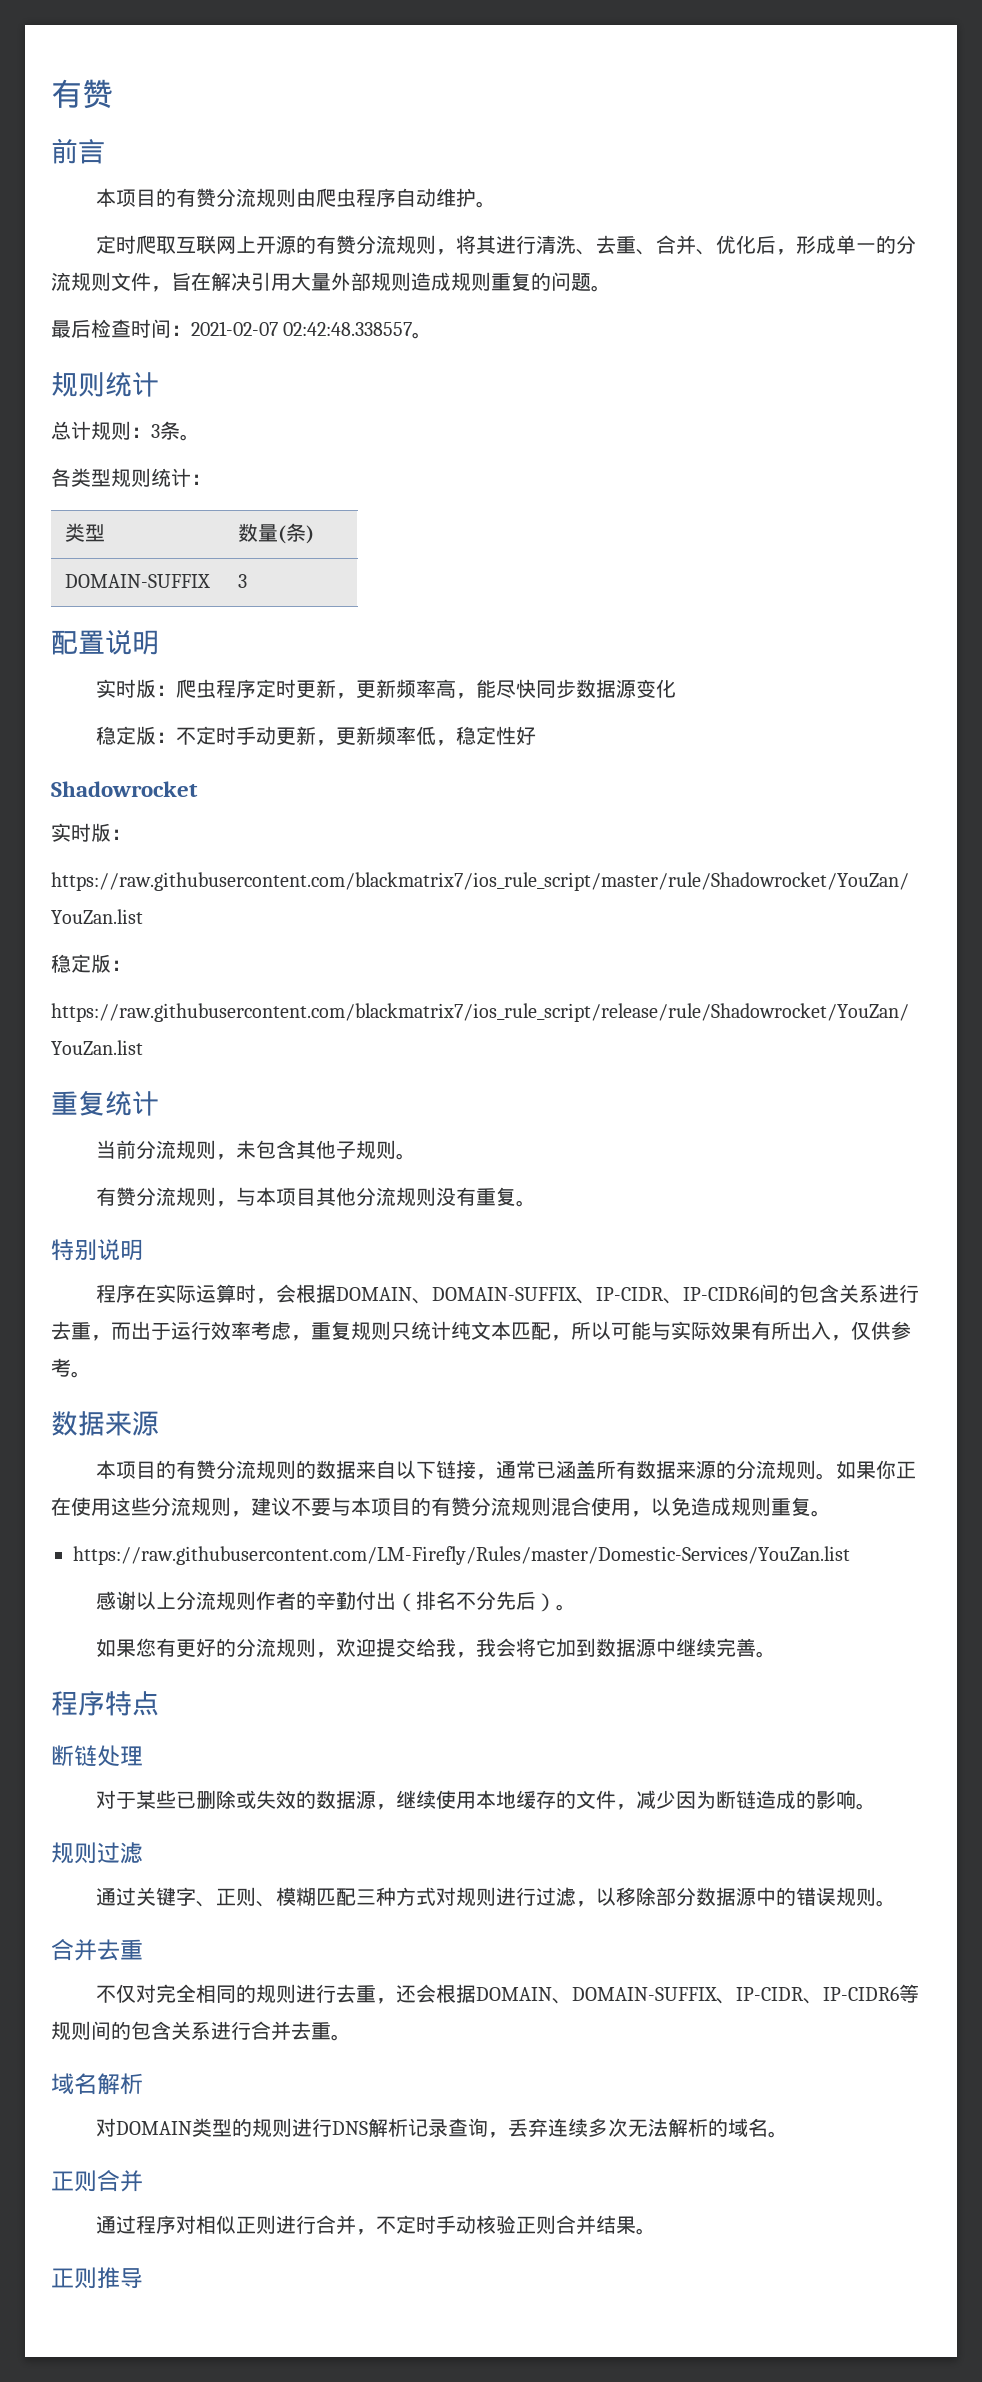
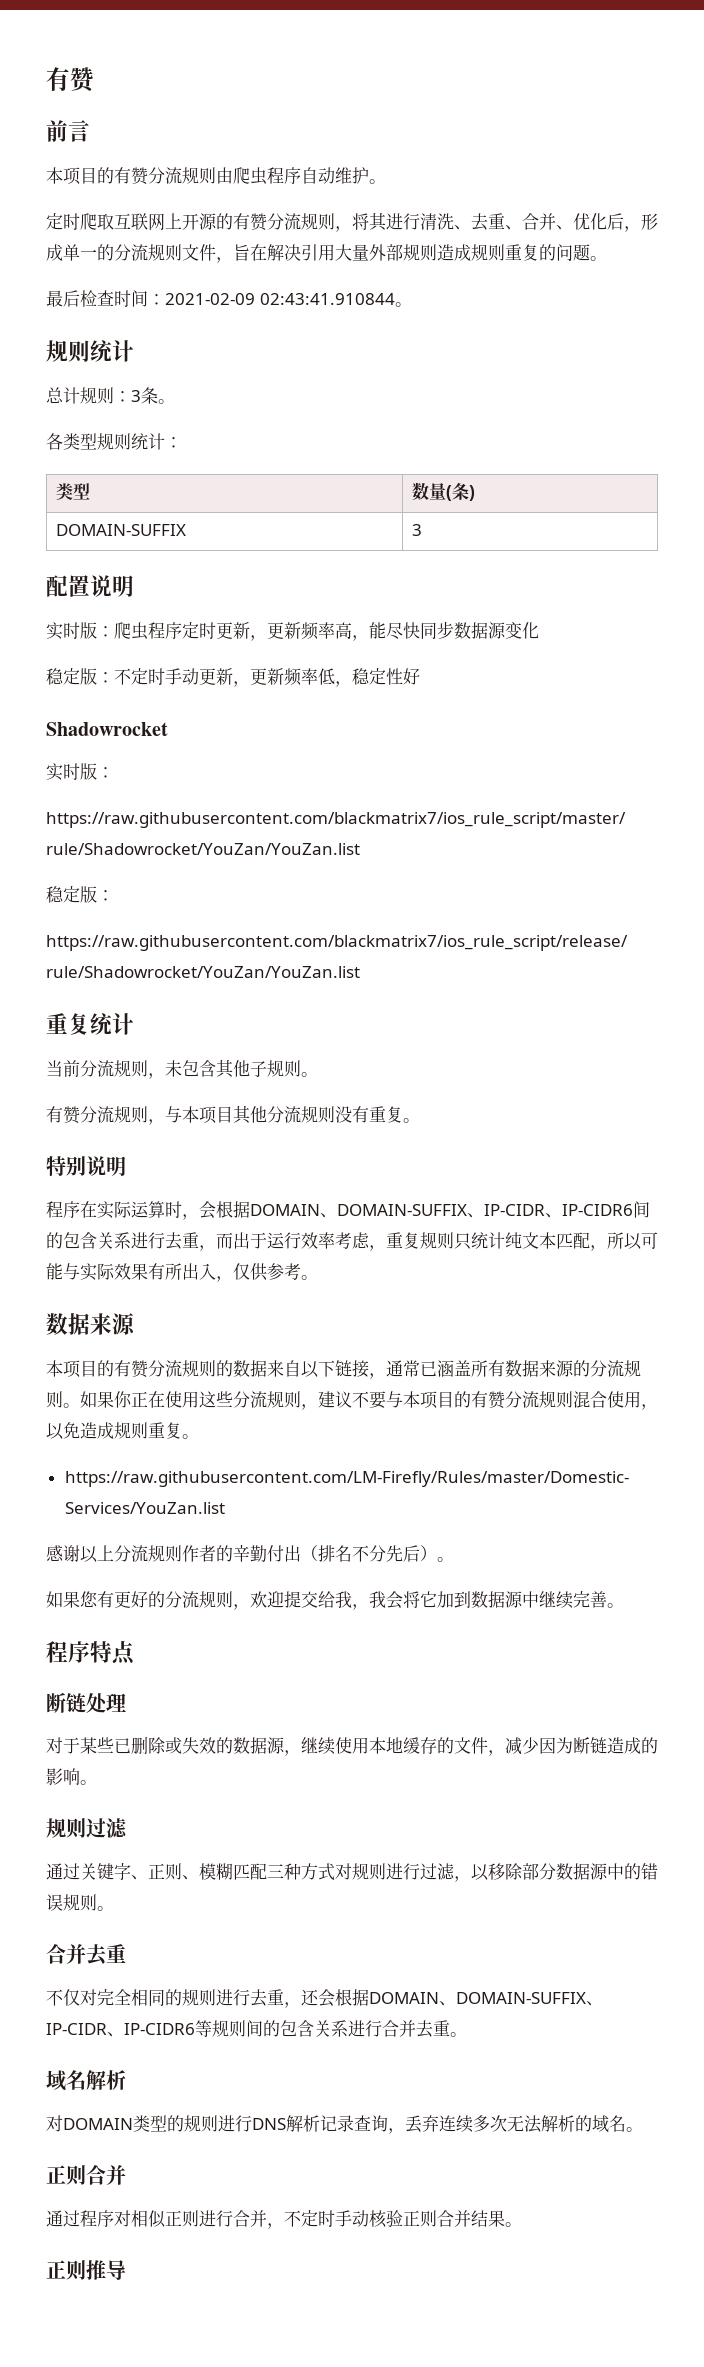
[191,321,413,336] 2021-02-07 02:42:48.338557 -> [165,293,395,305] 2021-02-09 02:43:41.910844

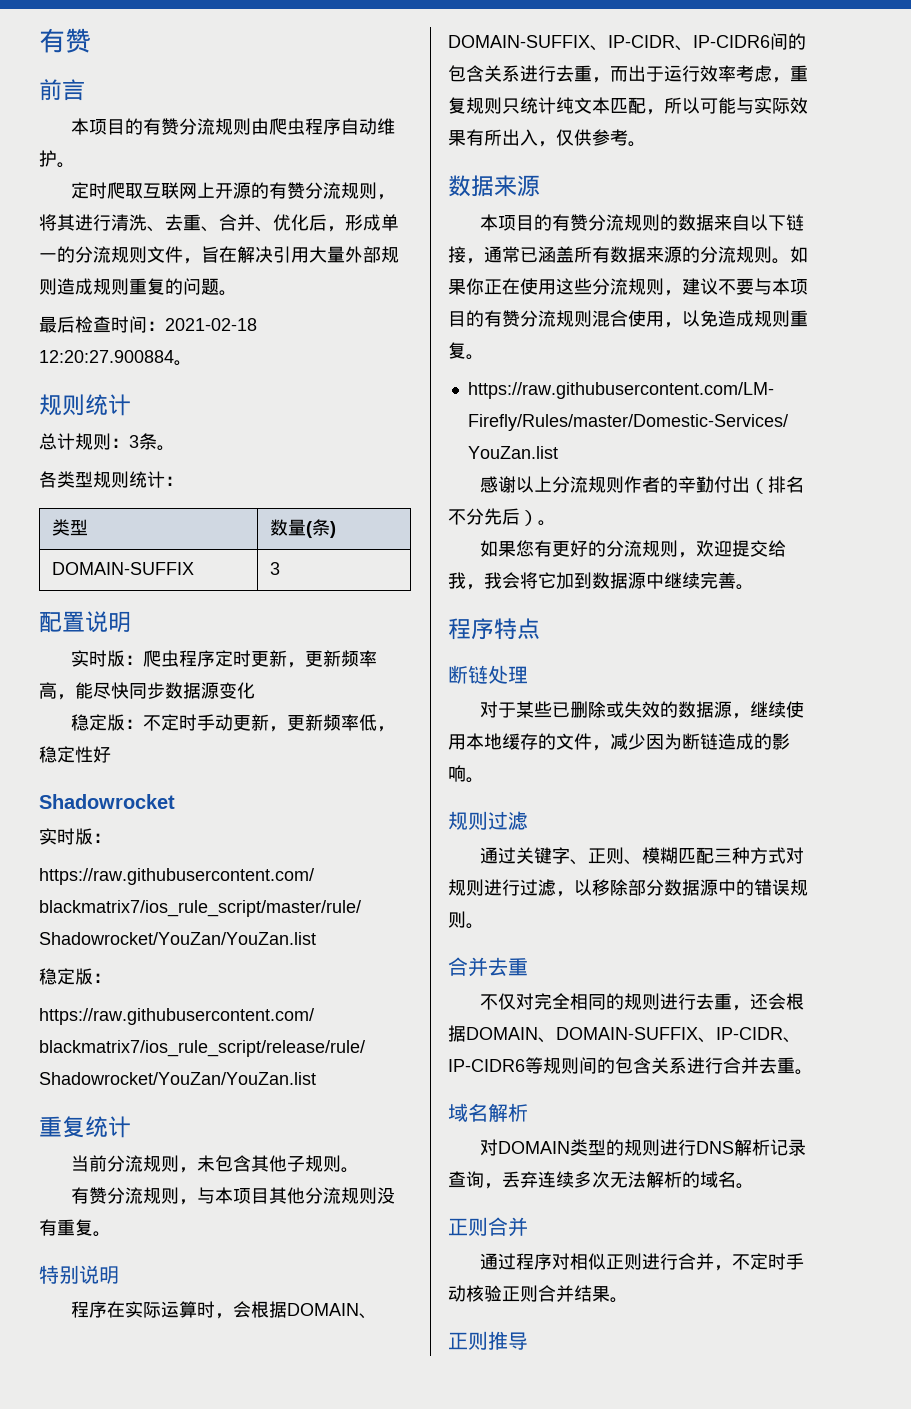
[165,293,395,305] 2021-02-09 02:43:41.910844 -> [165,318,257,331] [39,350,174,363] 2021-02-18 12:20:27.900884

